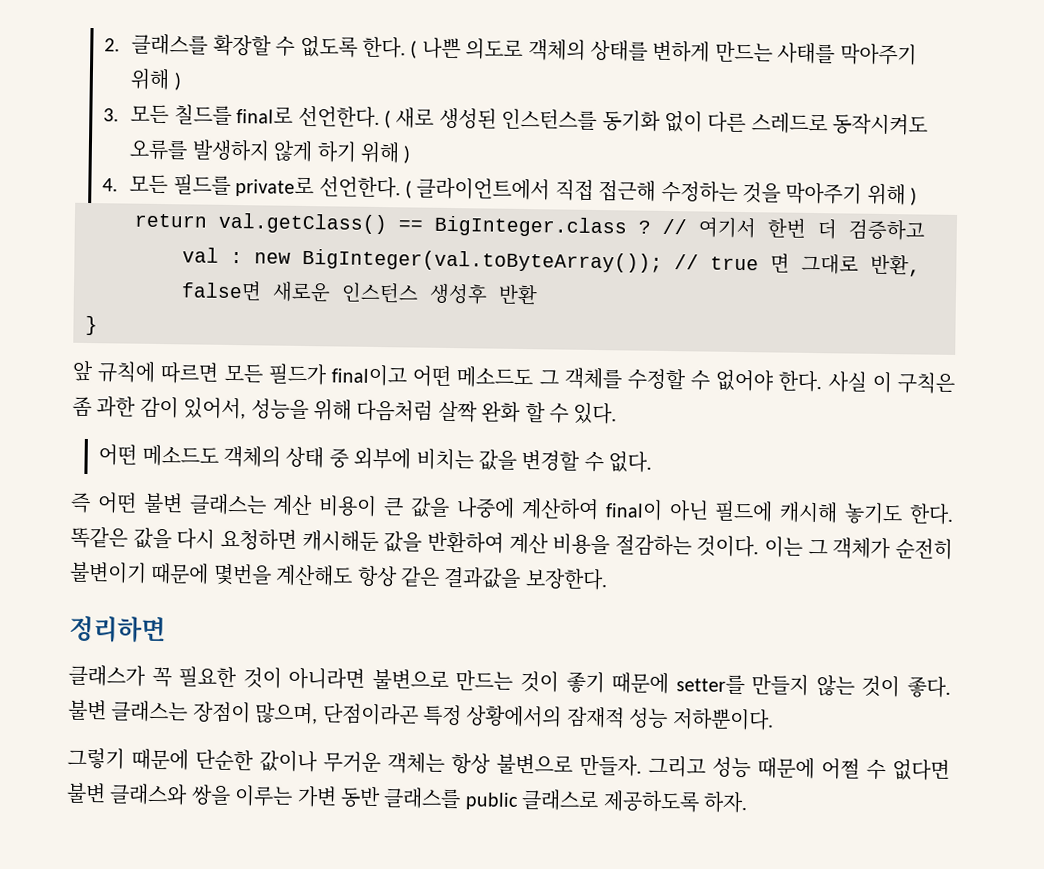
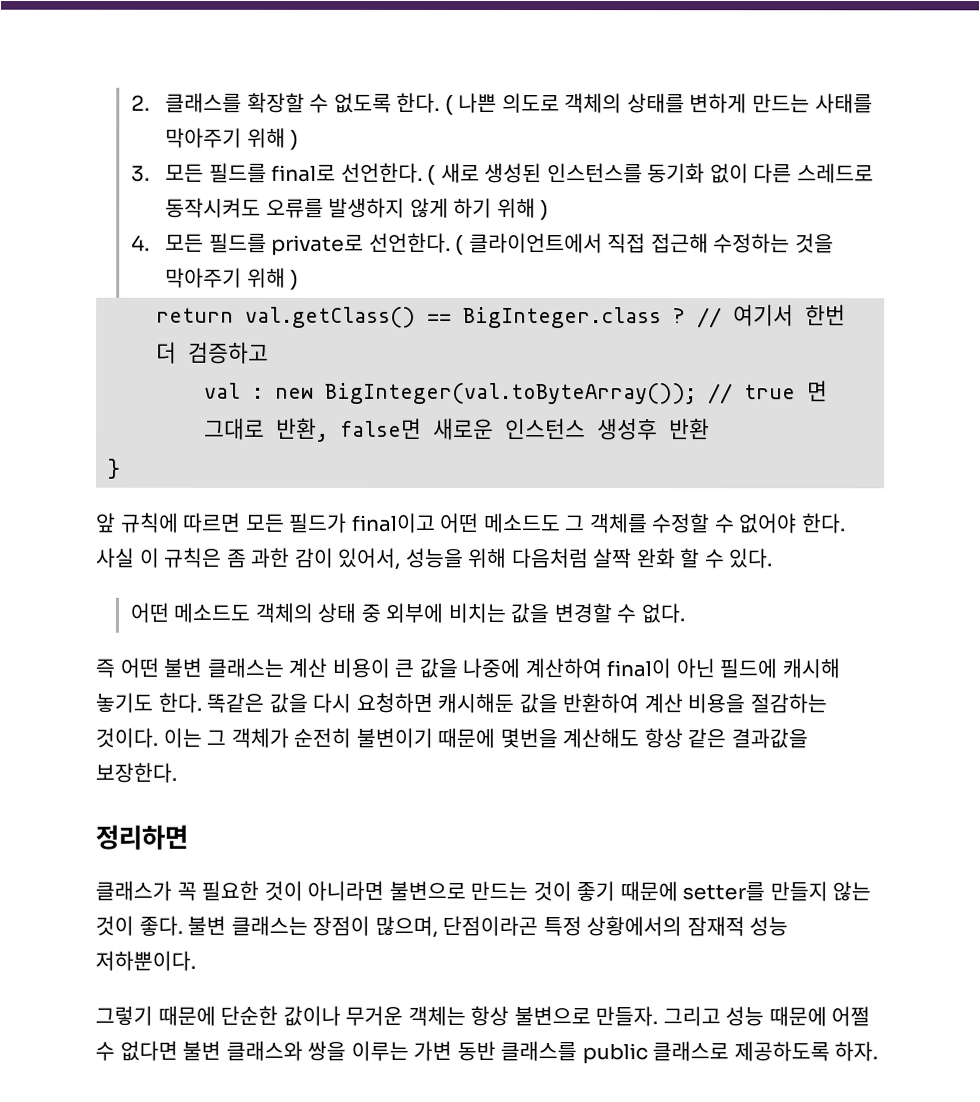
[173,104,232,125] 칠드를 -> [208,162,267,183] 필드를
[897,372,955,394] 구칙은 -> [163,547,223,568] 규칙은

